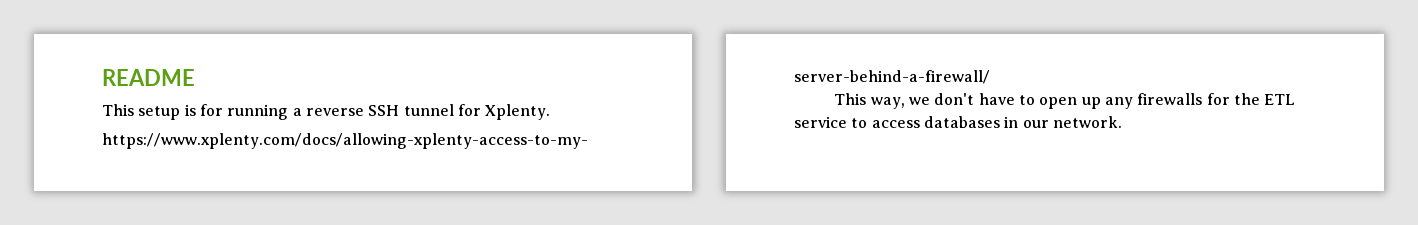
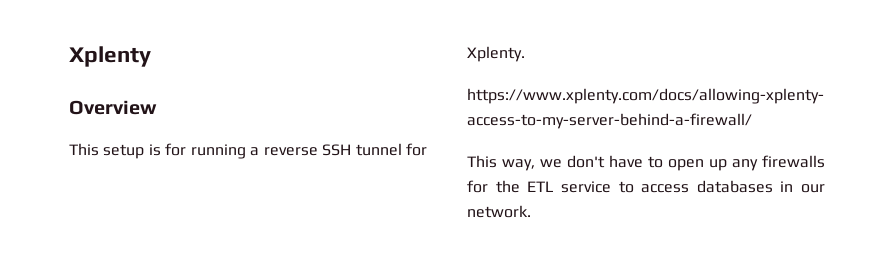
[102,69,195,86] README -> [69,46,151,67] [69,100,157,115] Xplenty // Overview

